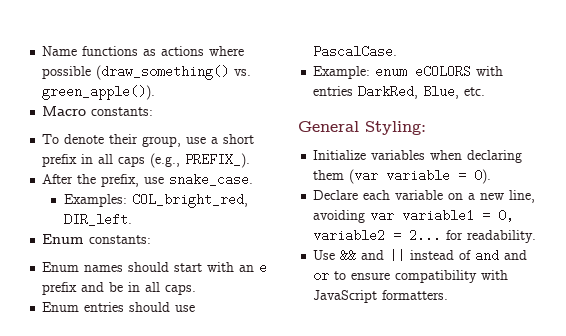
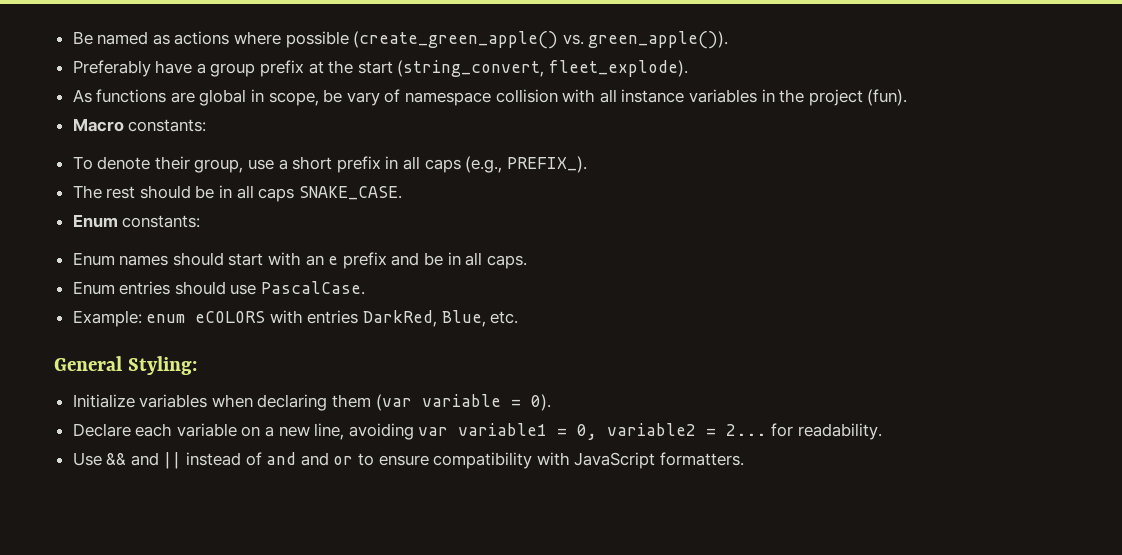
[42,46,139,56] Name functions -> [72,31,149,45] Be named
[96,65,230,80] (draw_something() -> [353,31,559,49] (create_green_apple()
(156, 92) none -> [72,60,689,77] [72,89,908,106] // Preferably have a group prefix at the start (string_convert, fleet_explode). // As functions are global in scope, be vary of namespace collision with all instance variables in the project (fun).
[42,173,254,187] [63,193,248,208] [63,213,132,226] After the prefix, use snake_case. // Examples: COL_bright_red, DIR_left. -> [72,185,402,202] The rest should be in all caps SNAKE_CASE.

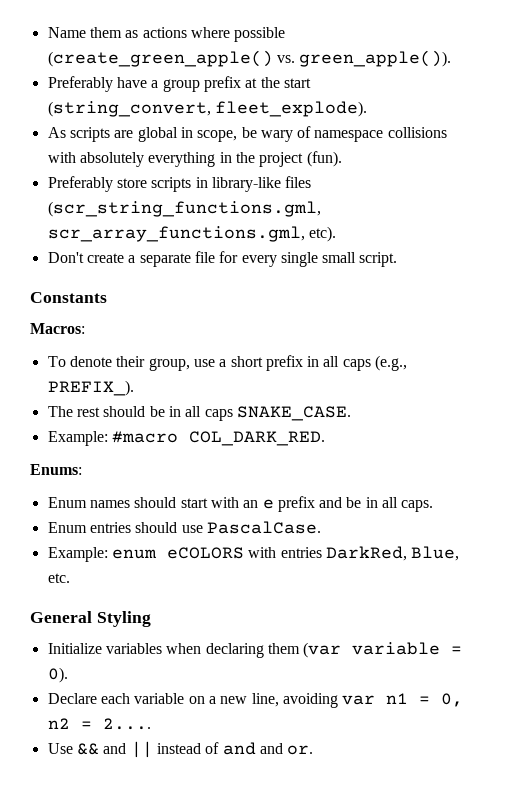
[72,31,149,45] Be named -> [47,27,122,38] Name them
[96,89,167,103] functions -> [69,127,110,142] scripts
[346,92,380,106] vary -> [260,130,293,142] wary
[495,89,757,103] collision with all instance variables -> [387,127,447,138] [47,152,216,167] collisions with absolutely everything
[72,118,207,132] Macro constants: -> [47,176,312,192] [47,201,321,217] [47,226,336,242] [47,251,398,267] [30,292,107,303] [30,323,85,334] Preferably store scripts in library-like files (scr_string_functions.gml, scr_array_functions.gml, etc). // Don't create a separate file for every single small script. // Constants // Macros:
[72,214,201,228] Enum constants: -> [47,431,325,446] [30,464,82,475] Example: #macro COL_DARK_RED. // Enums:
[127,356,197,375] Styling: -> [96,611,151,627] Styling
[458,423,548,436] variable1 -> [386,693,409,704] n1
[607,423,882,440] variable2 = 2... for readability. -> [47,718,151,730] n2 = 2....
[333,452,744,469] or to ensure compatibility with JavaScript formatters. -> [287,745,314,755] or.

